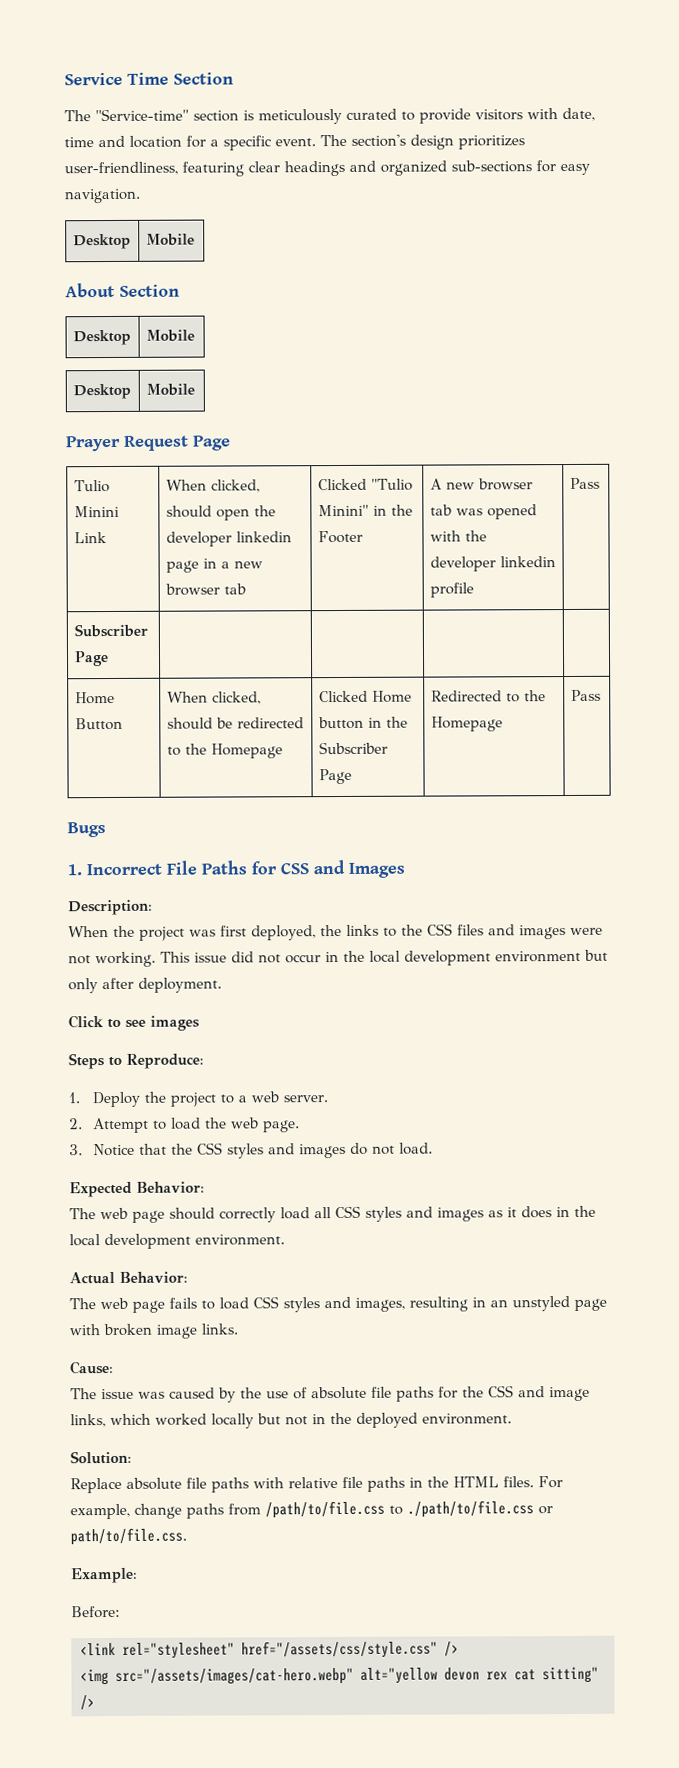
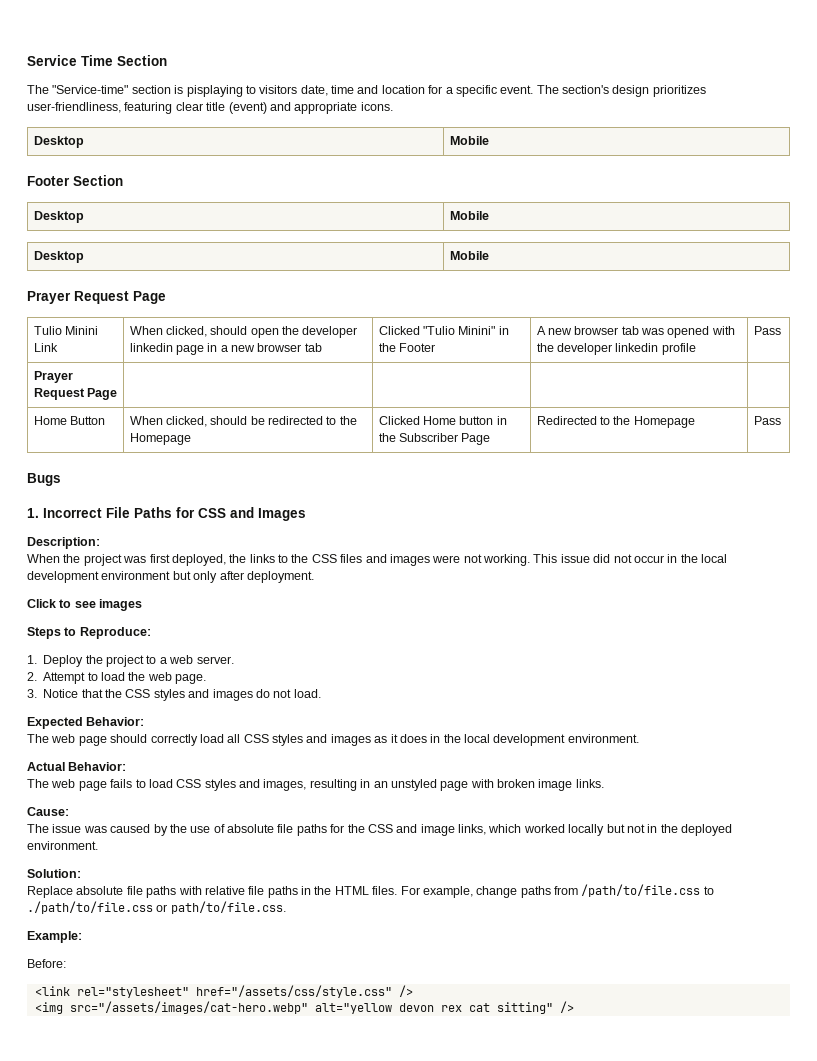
[258,108,558,125] meticulously curated to provide visitors with -> [186,85,298,97] pisplaying to visitors
[284,160,590,177] [64,188,141,204] [72,233,131,250] [145,233,195,246] [65,282,115,298] headings and organized sub-sections for easy navigation. // Desktop | Mobile // About -> [206,102,393,114] [33,136,84,148] [449,136,489,145] [27,176,70,186] title (event) and appropriate icons. // Desktop | Mobile // Footer
[73,623,148,638] Subscriber -> [33,371,73,383] [33,388,85,400] Prayer Request

